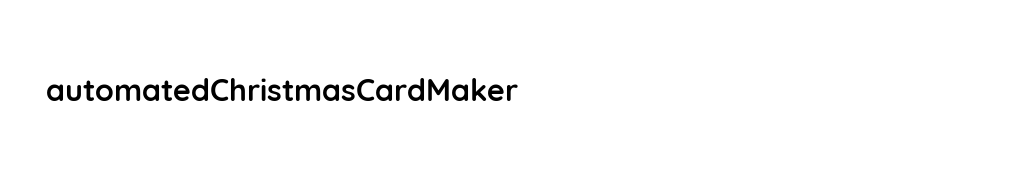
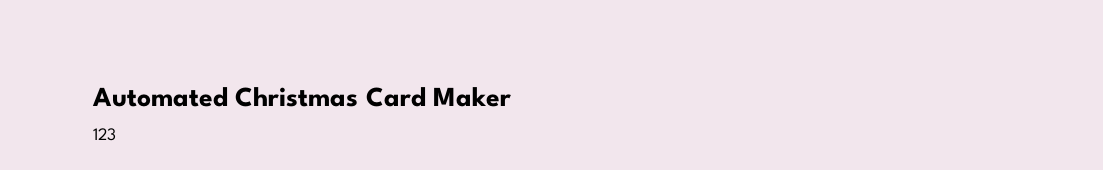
[46,78,518,101] automatedChristmasCardMaker -> [92,87,512,107] [93,128,116,141] Automated Christmas Card Maker // 123

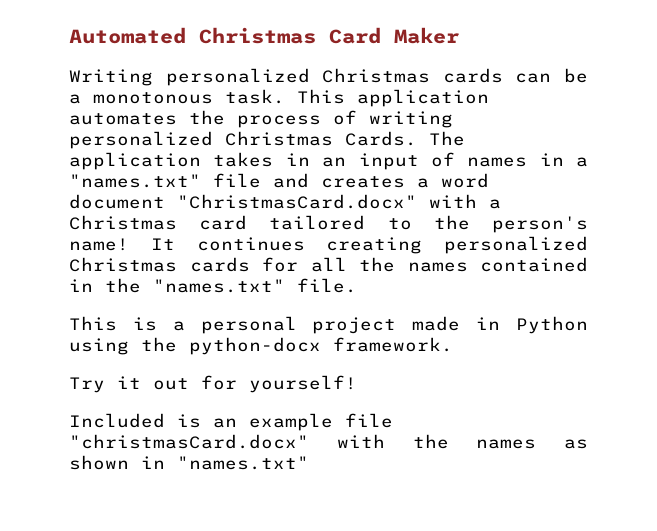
[93,128,116,141] 123 -> [69,68,588,86] [69,89,489,107] [69,110,453,128] [69,131,465,149] [69,152,588,170] [69,173,489,188] [69,194,501,209] [69,215,588,233] [69,236,588,254] [69,257,588,272] [69,278,357,293] [69,316,588,334] [69,337,453,355] [69,375,357,393] [69,413,393,431] [69,434,588,449] [69,455,309,470] Writing personalized Christmas cards can be a monotonous task. This application automates the process of writing personalized Christmas Cards. The application takes in an input of names in a "names.txt" file and creates a word document "ChristmasCard.docx" with a Christmas card tailored to the person's name! It continues creating personalized Christmas cards for all the names contained in the "names.txt" file. // This is a personal project made in Python using the python-docx framework. // Try it out for yourself! // Included is an example file "christmasCard.docx" with the names as shown in "names.txt"

